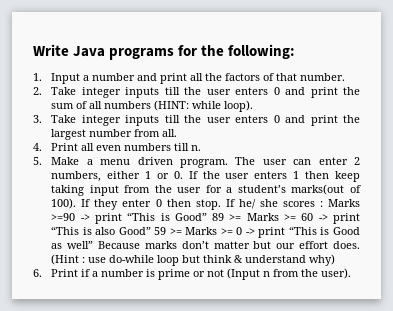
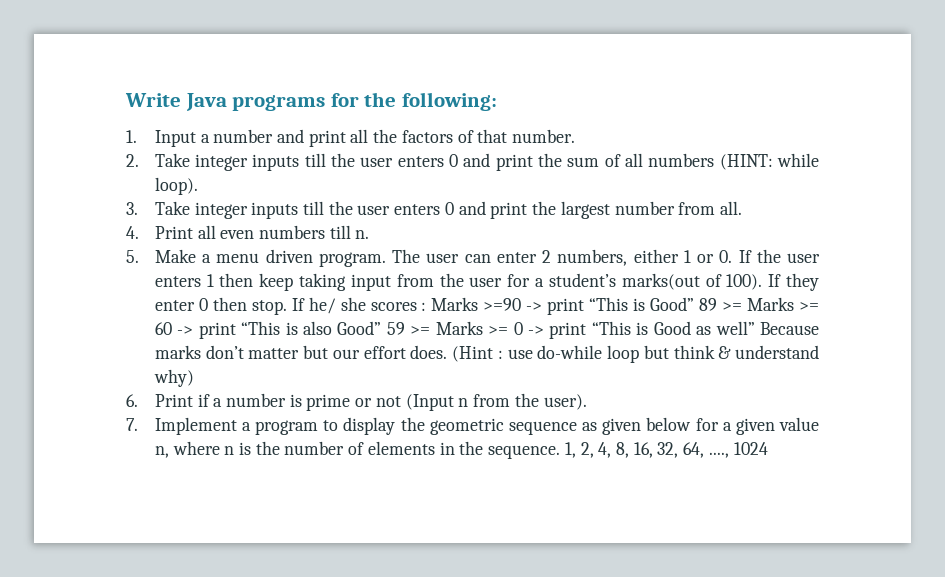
(352, 273) none -> [126,417,819,435] [154,441,768,459] // 7. Implement a program to display the geometric sequence as given below for a given value n, where n is the number of elements in the sequence. 1, 2, 4, 8, 16, 32, 64, ...., 1024

